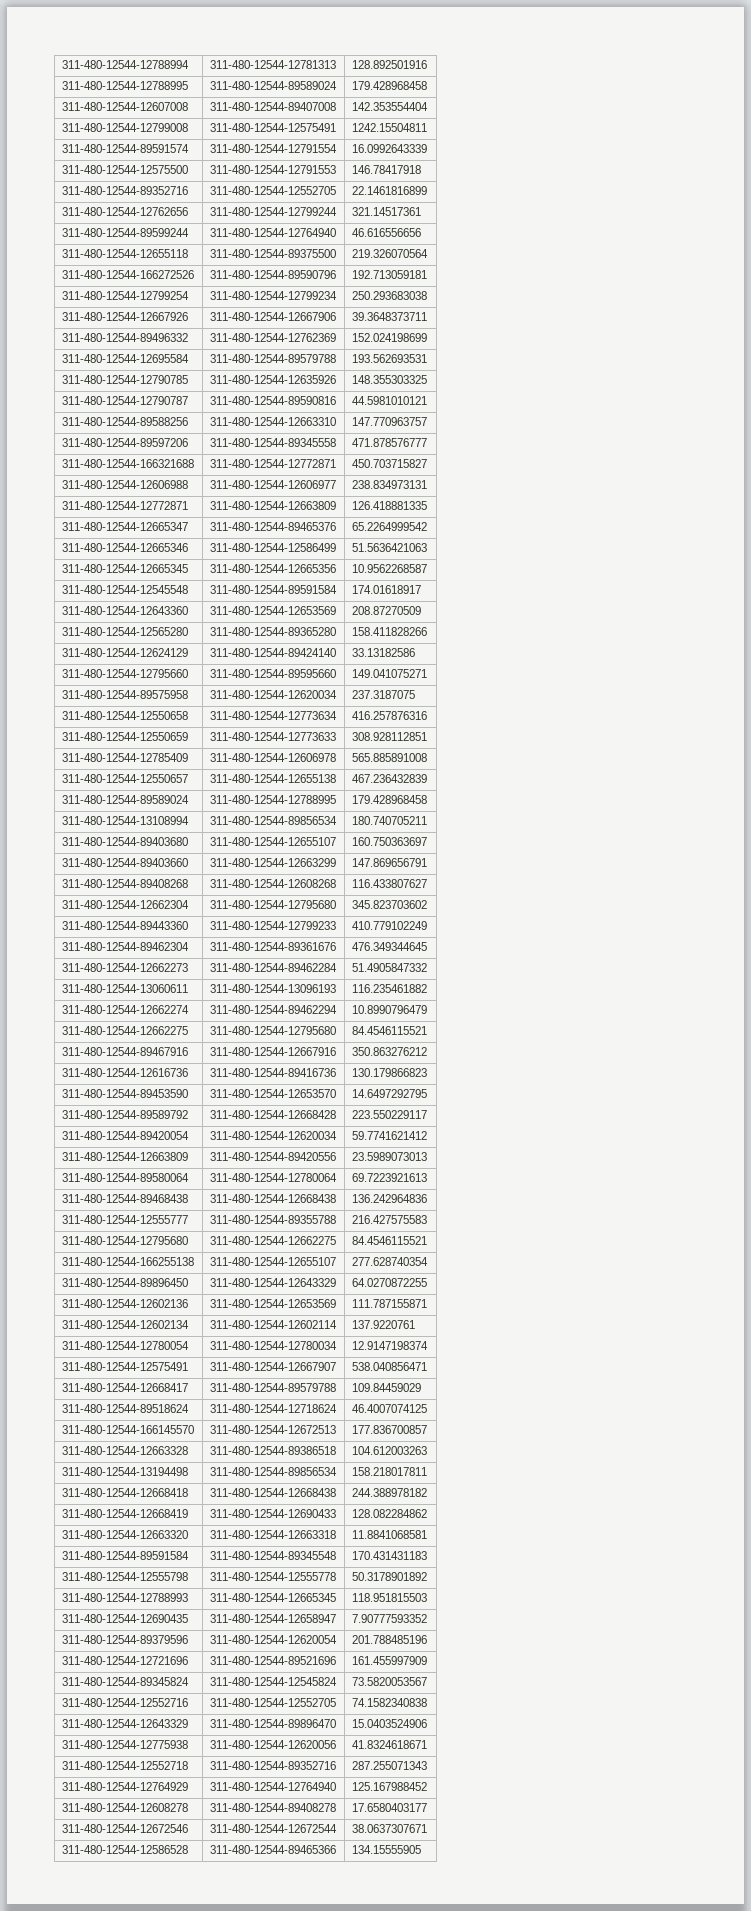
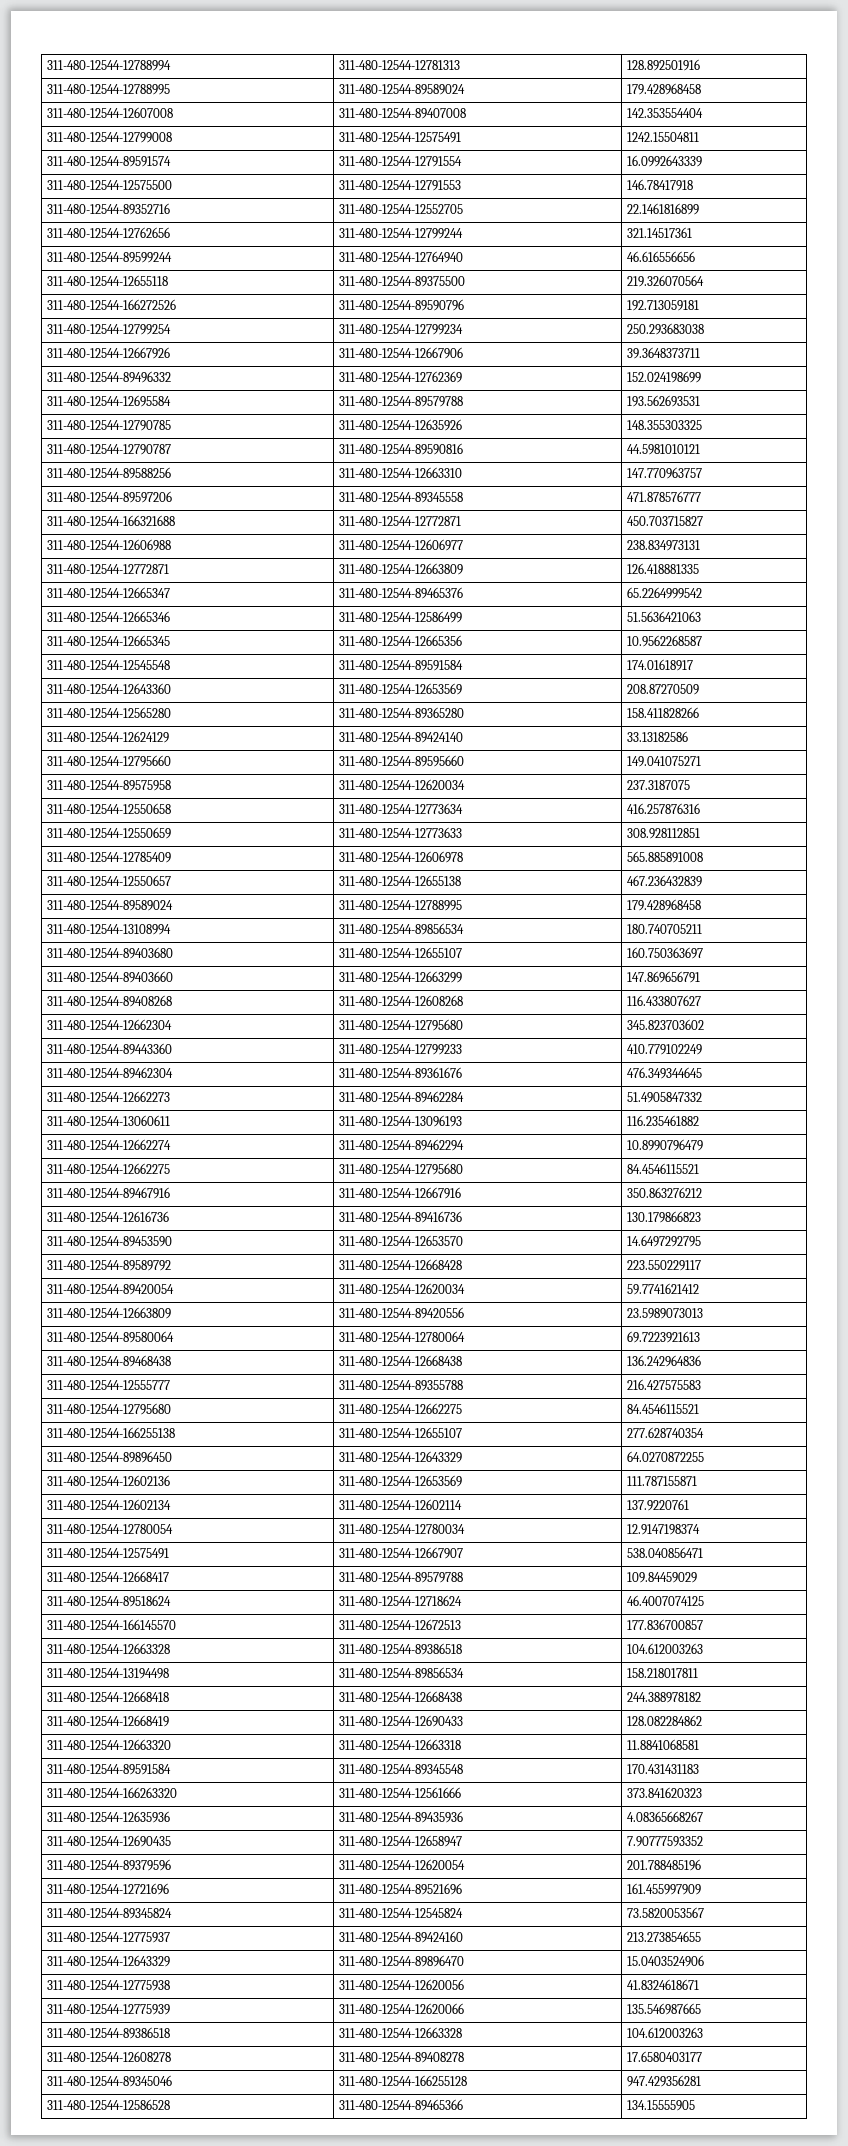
[61,1572,188,1581] [209,1572,336,1581] [351,1572,427,1581] [61,1593,188,1602] [209,1593,336,1602] [351,1593,427,1602] 311-480-12544-12555798 | 311-480-12544-12555778 | 50.3178901892 // 311-480-12544-12788993 | 311-480-12544-12665345 | 118.951815503 -> [47,1787,178,1798] [339,1787,462,1798] [627,1787,703,1798] [47,1811,171,1823] [339,1811,464,1823] [627,1811,704,1822] 311-480-12544-166263320 | 311-480-12544-12561666 | 373.841620323 // 311-480-12544-12635936 | 311-480-12544-89435936 | 4.08365668267
[61,1698,188,1707] [209,1698,336,1707] [351,1698,427,1707] 311-480-12544-12552716 | 311-480-12544-12552705 | 74.1582340838 -> [47,1932,171,1943] [339,1931,464,1943] [627,1931,702,1942] 311-480-12544-12775937 | 311-480-12544-89424160 | 213.273854655
[61,1761,188,1770] [209,1761,336,1770] [351,1761,427,1770] [61,1782,188,1791] [209,1782,336,1791] [351,1782,427,1791] 311-480-12544-12552718 | 311-480-12544-89352716 | 287.255071343 // 311-480-12544-12764929 | 311-480-12544-12764940 | 125.167988452 -> [47,2004,171,2015] [339,2003,465,2014] [627,2003,702,2015] [47,2027,171,2039] [339,2027,463,2038] [627,2027,704,2038] 311-480-12544-12775939 | 311-480-12544-12620066 | 135.546987665 // 311-480-12544-89386518 | 311-480-12544-12663328 | 104.612003263
[61,1824,188,1833] [209,1824,337,1833] [351,1824,427,1833] 311-480-12544-12672546 | 311-480-12544-12672544 | 38.0637307671 -> [47,2075,173,2087] [339,2075,468,2086] [627,2075,702,2087] 311-480-12544-89345046 | 311-480-12544-166255128 | 947.429356281

